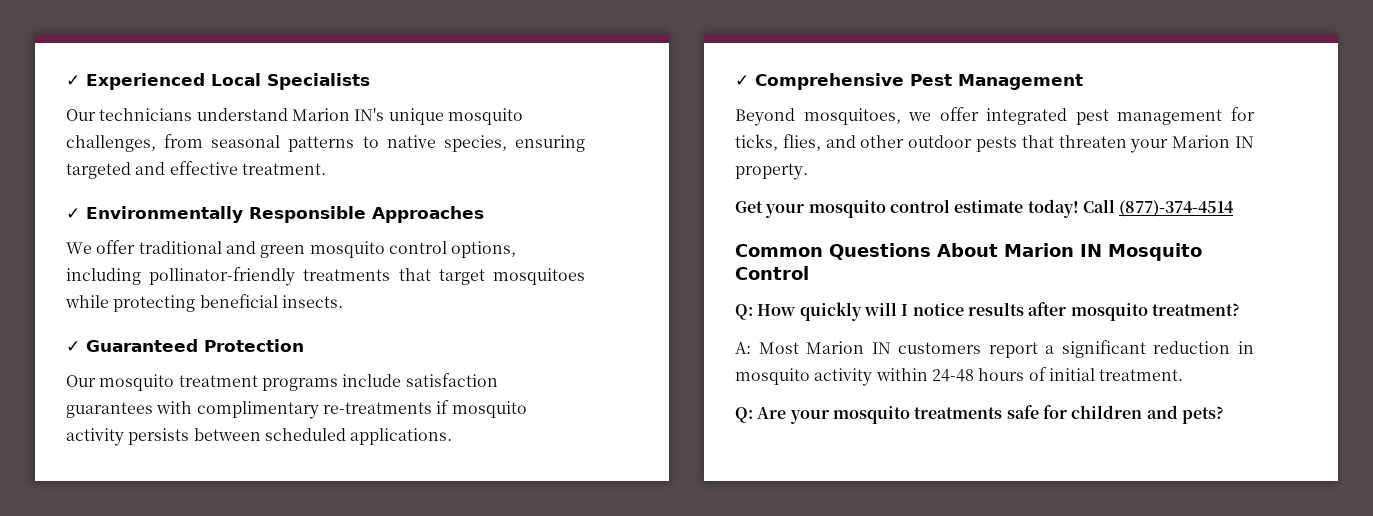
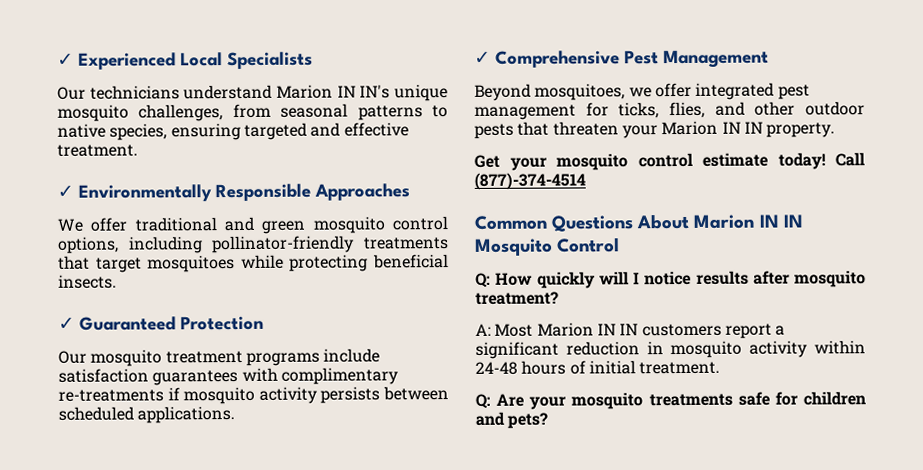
(350, 114) none -> [336,85,356,98] IN
(1254, 142) none -> [743,121,763,134] IN
(1102, 250) none -> [782,214,803,228] IN
(891, 348) none -> [619,323,639,336] IN

